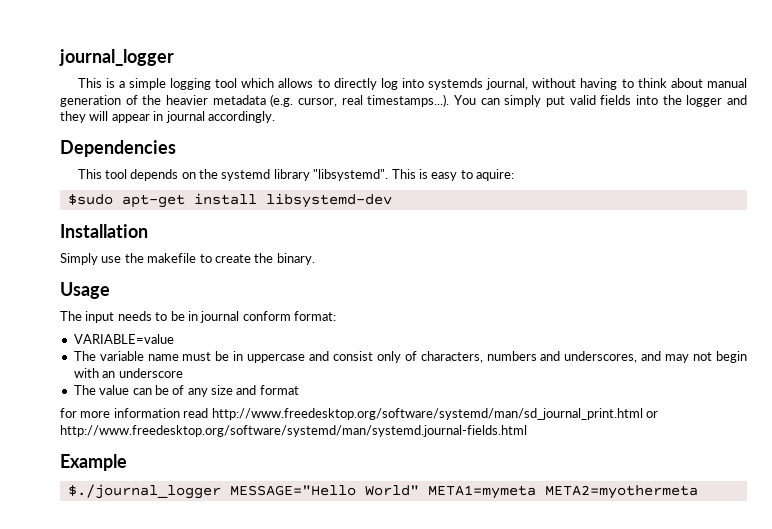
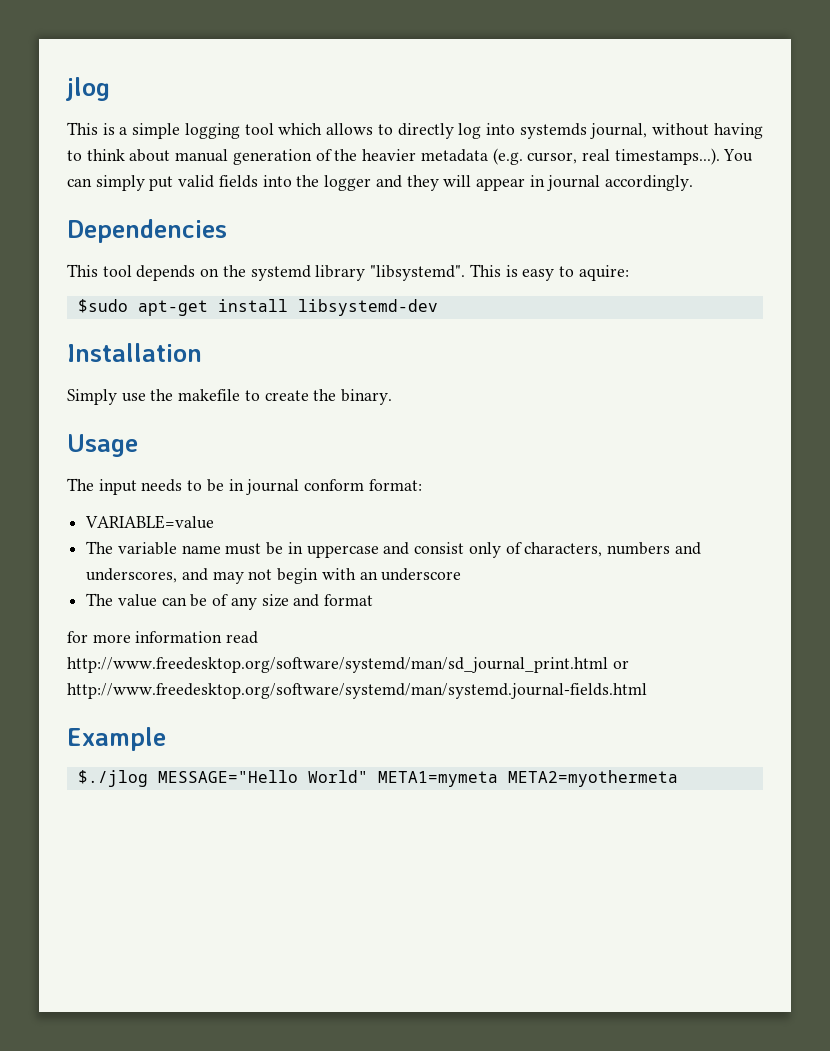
[59,49,174,66] journal_logger -> [66,77,110,101] jlog
[67,484,221,499] $./journal_logger -> [77,770,148,787] $./jlog

